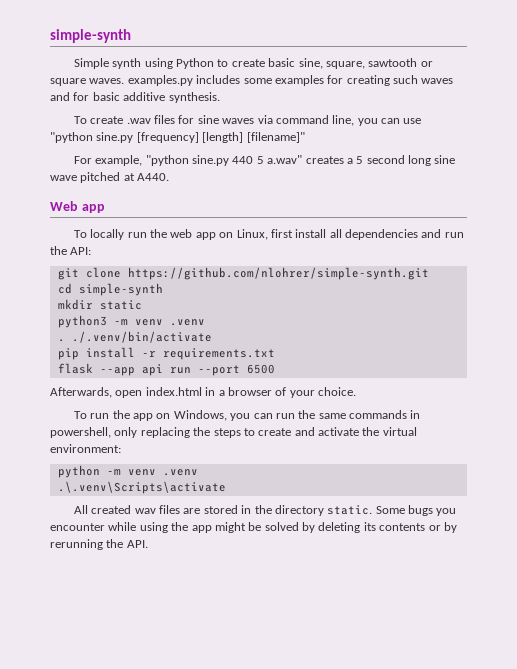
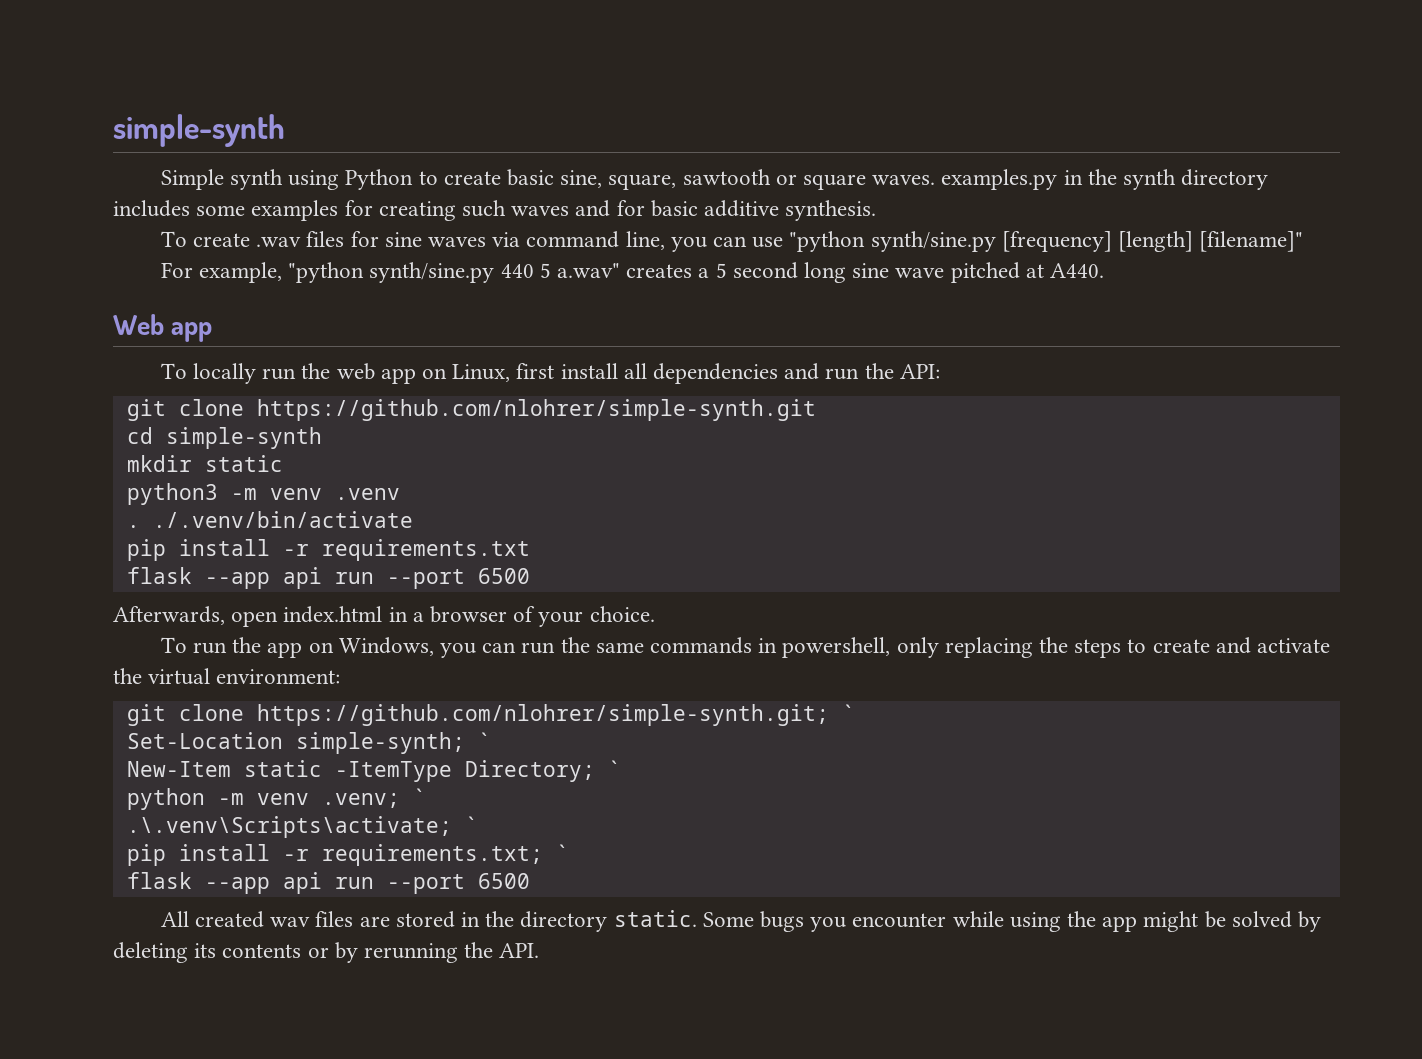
(193, 80) none -> [1063,169,1269,190] in the synth directory
[96,132,134,143] sine.py -> [870,231,996,252] synth/sine.py
[192,155,230,166] sine.py -> [369,262,495,283] synth/sine.py
[57,465,198,478] [57,481,226,494] python -m venv .venv // .\.venv\Scripts\activate -> [126,704,855,726] [126,732,491,754] [126,760,621,782] [126,788,426,810] [126,816,478,838] [126,844,569,866] [126,872,530,894] git clone https://github.com/nlohrer/simple-synth.git; ` // Set-Location simple-synth; ` // New-Item static -ItemType Directory; ` // python -m venv .venv; ` // .\.venv\Scripts\activate; ` // pip install -r requirements.txt; ` // flask --app api run --port 6500

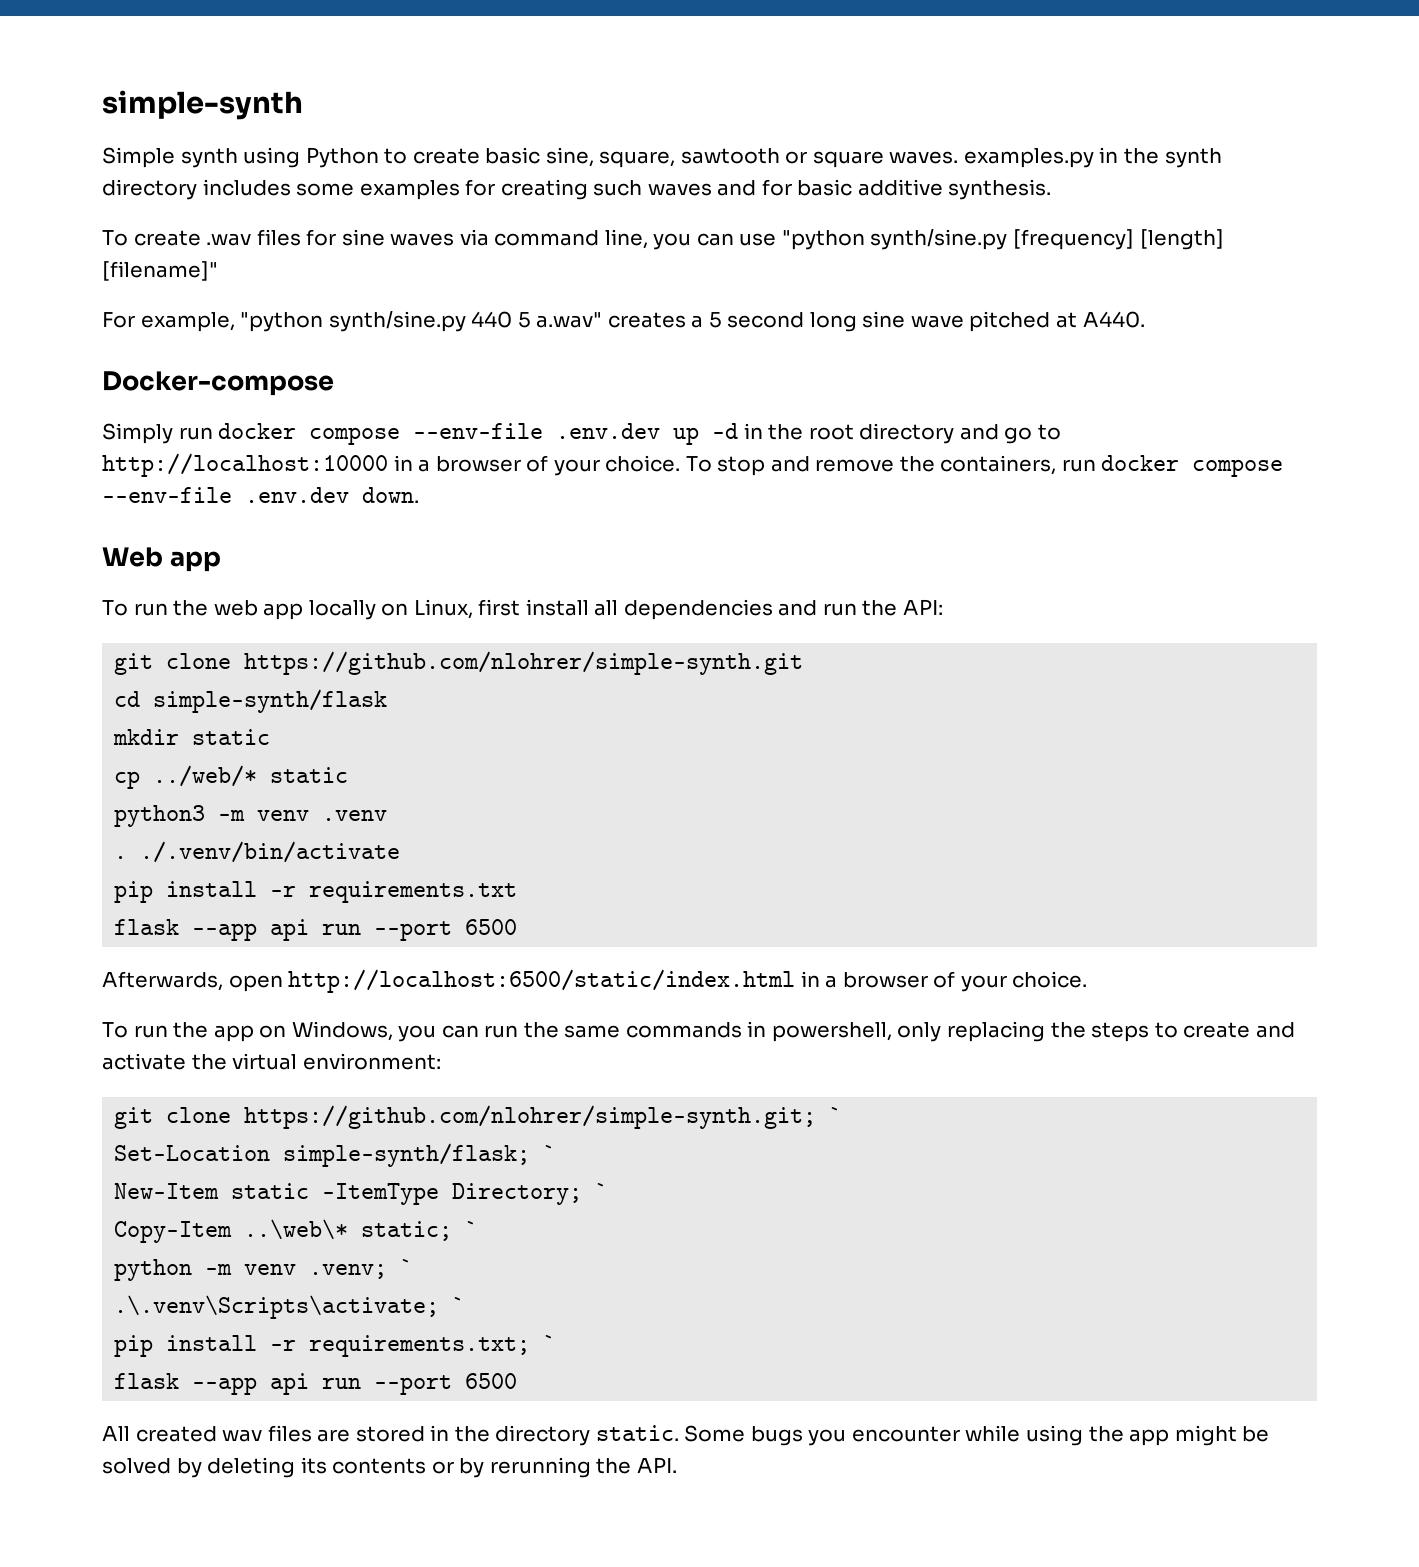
(1105, 270) none -> [102,371,334,396] [102,423,1061,445] [102,453,1284,477] [102,487,419,503] // Docker-compose // Simply run docker compose --env-file .env.dev up -d in the root directory and go to http://localhost:10000 in a browser of your choice. To stop and remove the containers, run docker compose --env-file .env.dev down.
[192,363,256,384] locally -> (128, 608) none
(416, 376) none -> [308,600,376,620] locally
[165,427,322,449] simple-synth -> [153,689,388,713] simple-synth/flask
(283, 463) none -> [114,765,349,789] // cp ../web/* static
[283,606,383,623] index.html -> [288,969,796,993] http://localhost:6500/static/index.html
[295,732,465,754] simple-synth; -> [283,1143,531,1167] simple-synth/flask;
(621, 768) none -> [114,1219,479,1243] // Copy-Item ..\web\* static; `

